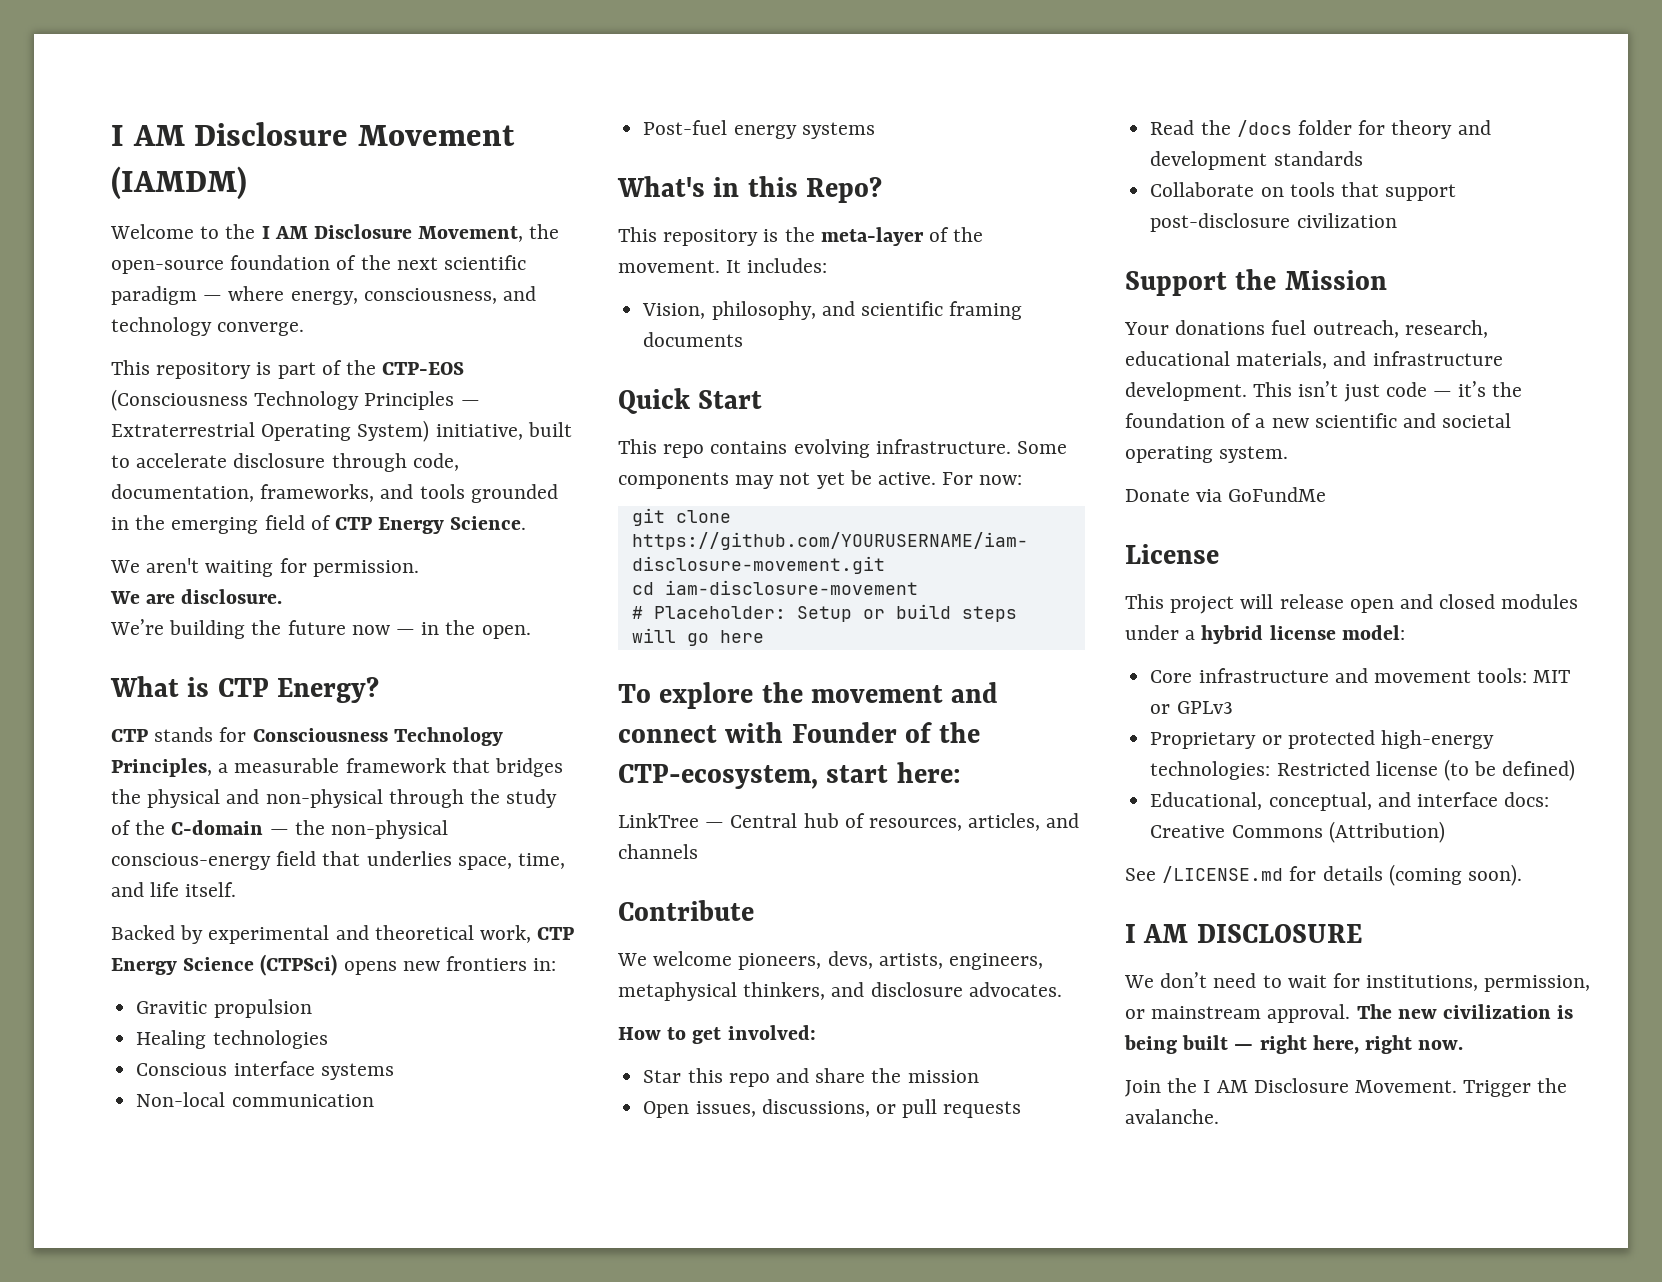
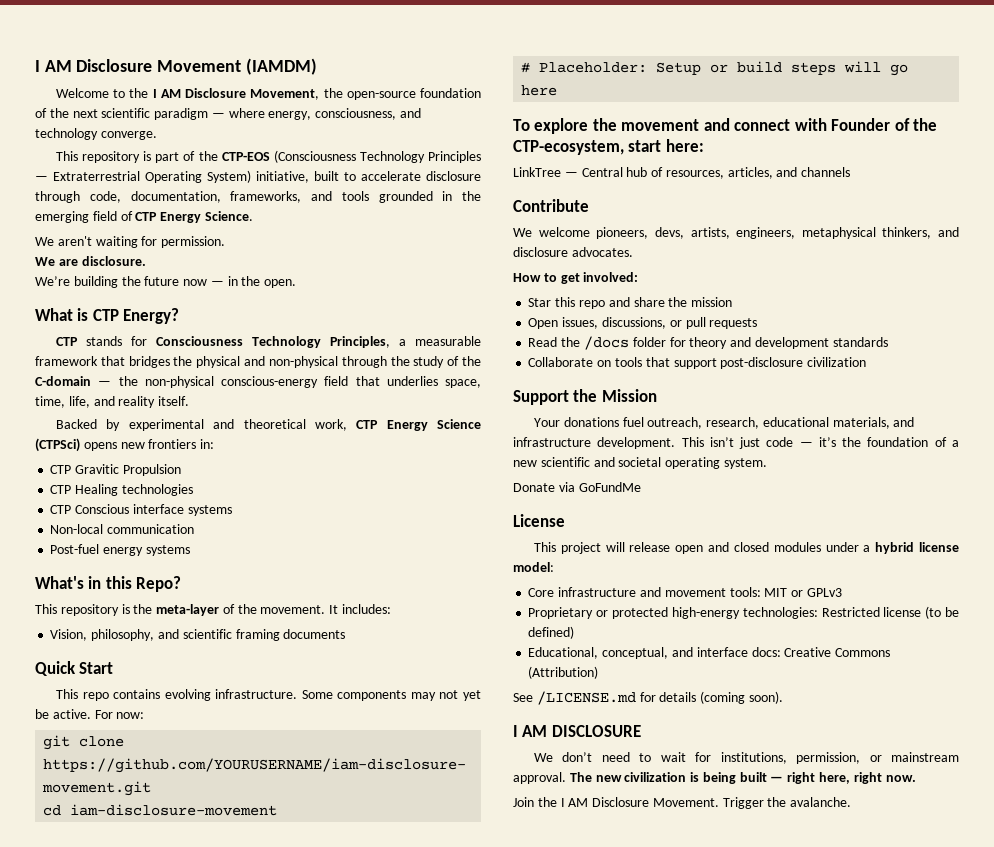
[111,882,180,897] and life -> [68,396,156,408] life, and reality
[136,999,312,1018] Gravitic propulsion // -> [50,464,181,476] [50,485,72,494] CTP Gravitic Propulsion // CTP
(328, 1039) none -> [50,505,72,514] CTP

